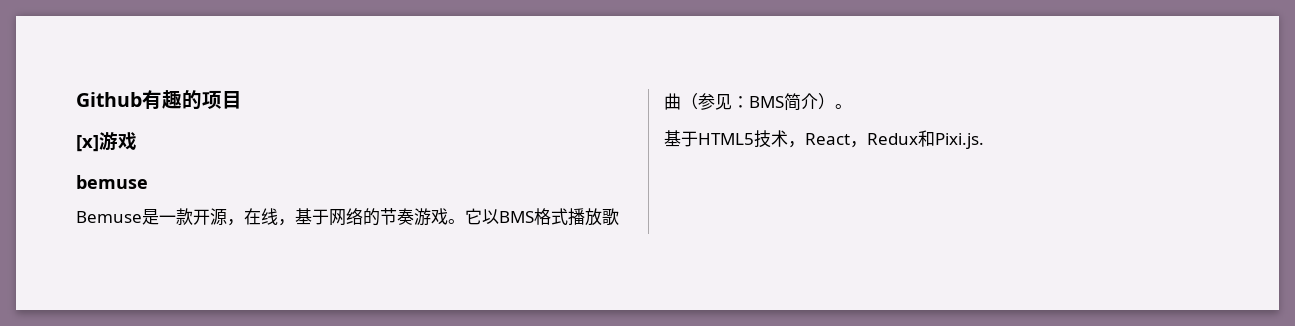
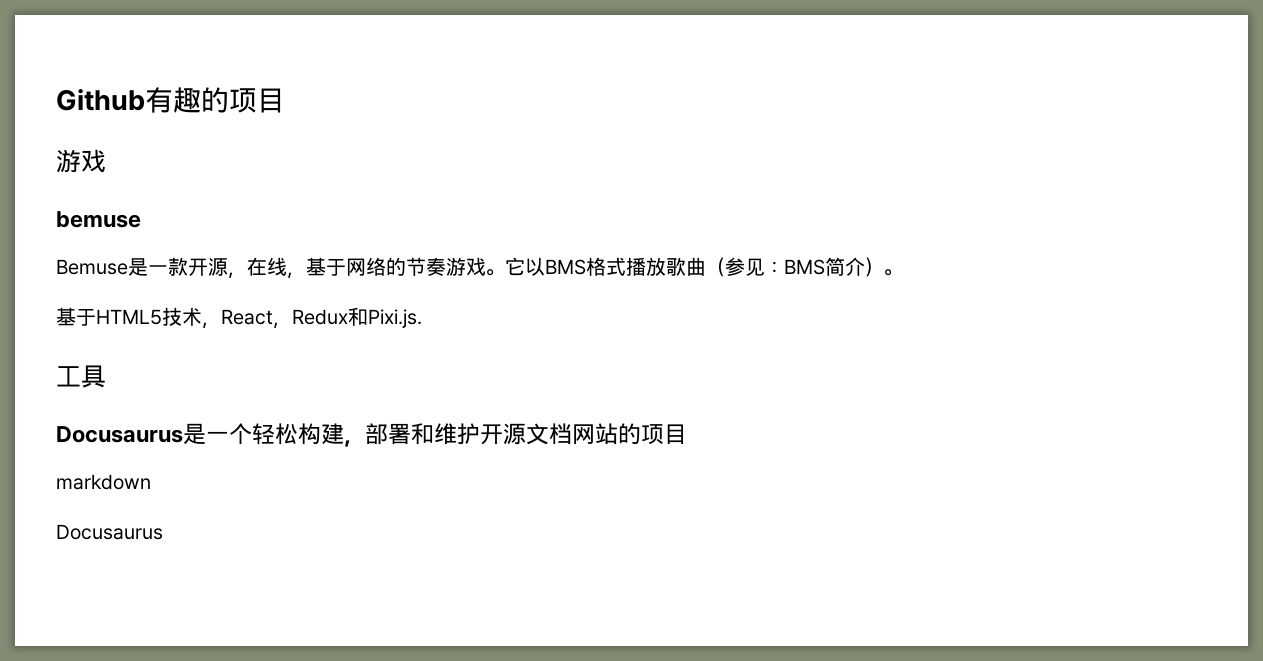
[76,135,99,152] [x] -> (285, 100) none
(984, 141) none -> [56,365,106,388] [56,423,687,447] [56,474,151,490] [56,524,163,540] // 工具 // Docusaurus是一个轻松构建，部署和维护开源文档网站的项目 // markdown // Docusaurus

